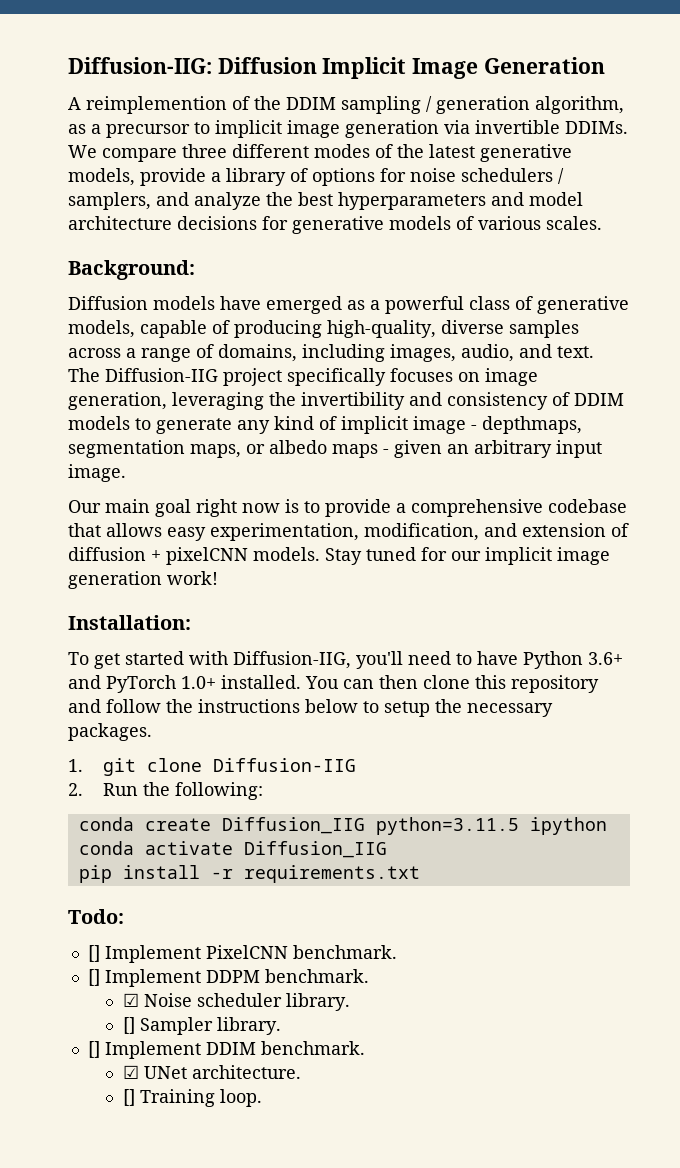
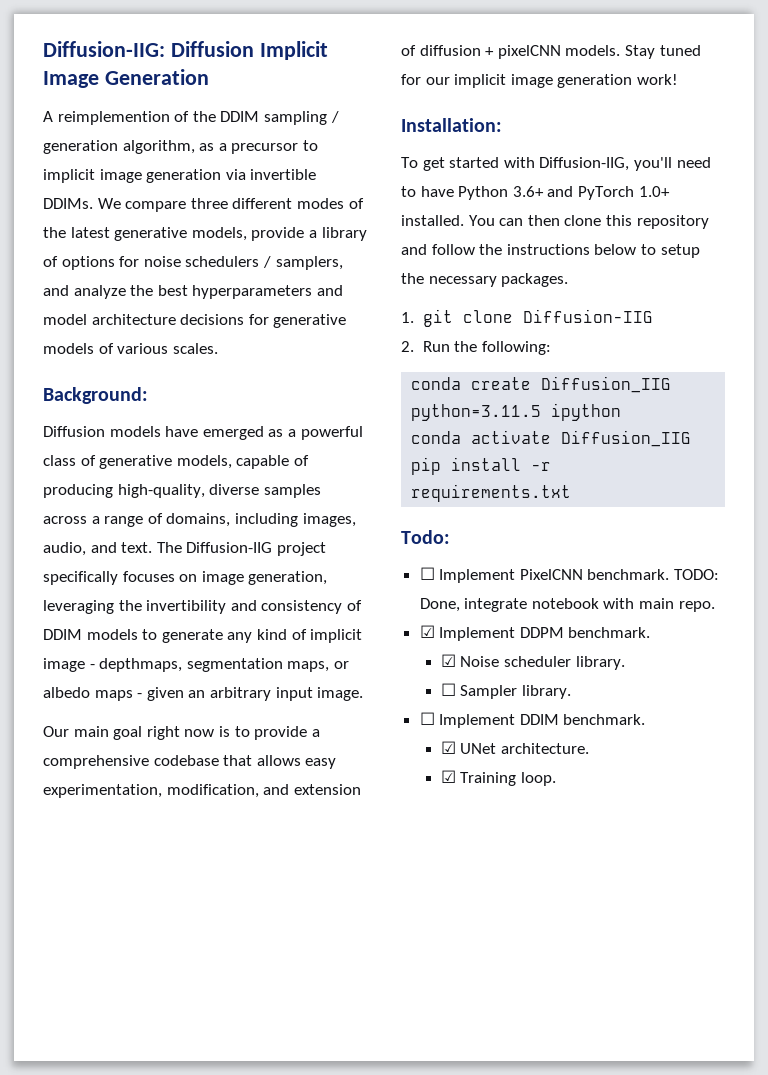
[87,945,100,962] [] -> [419,567,435,580] ☐
[87,969,100,986] // [] -> [674,569,720,580] [419,598,715,612] [419,625,435,638] TODO: Done, integrate notebook with main repo. // ☑
[122,1017,135,1034] [] -> [440,683,456,696] ☐
[87,1041,100,1058] [] -> [419,712,435,725] ☐
[122,1089,135,1106] [] -> [440,770,456,783] ☑

